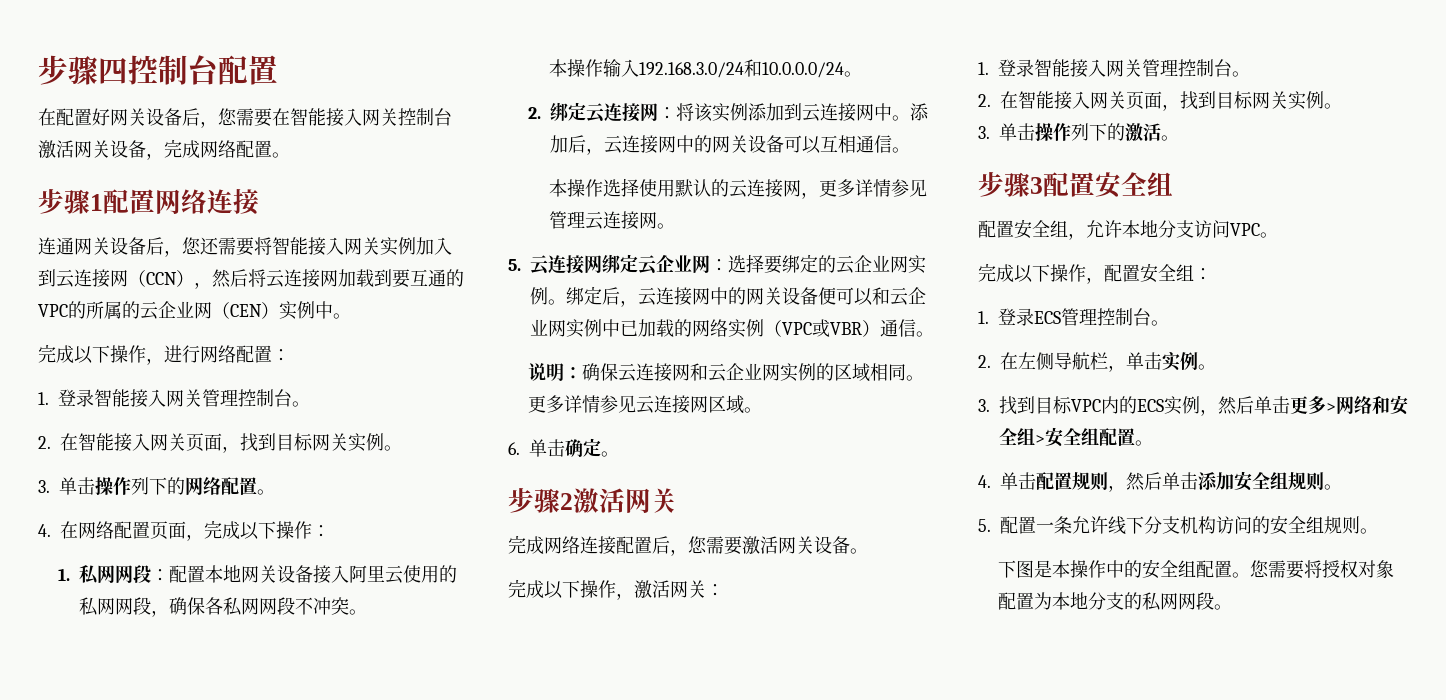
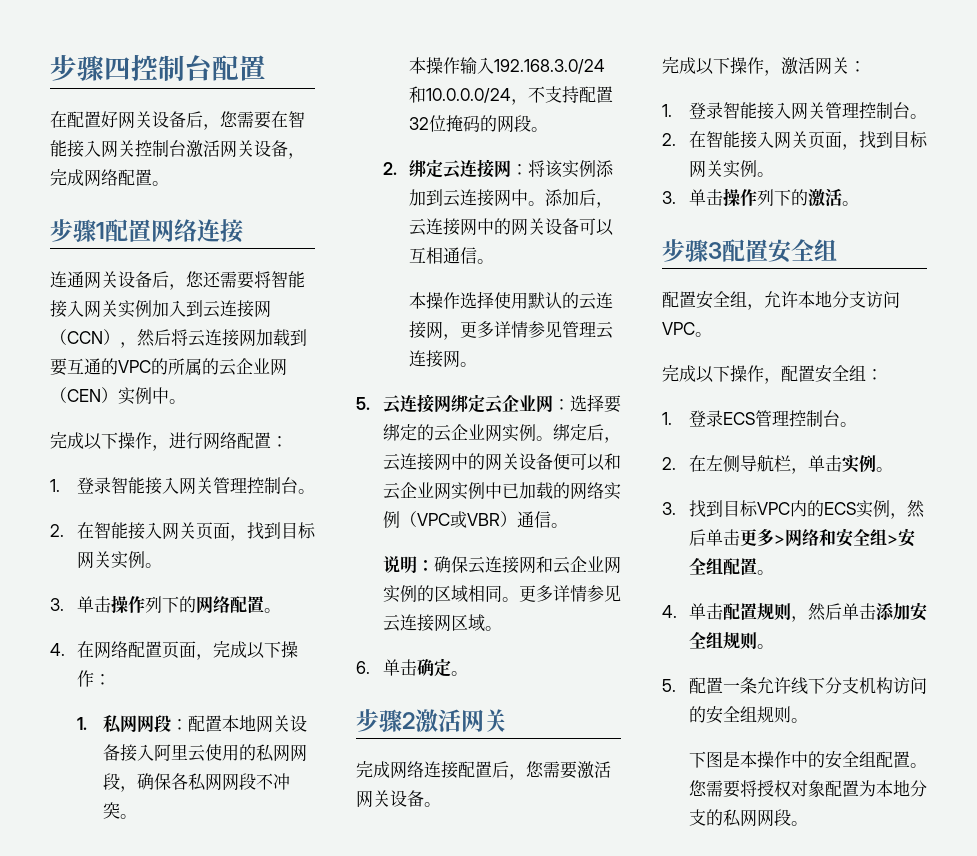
(844, 70) none -> [511,86,614,105] [409,115,532,133] ，不支持配置32位掩码的网段

